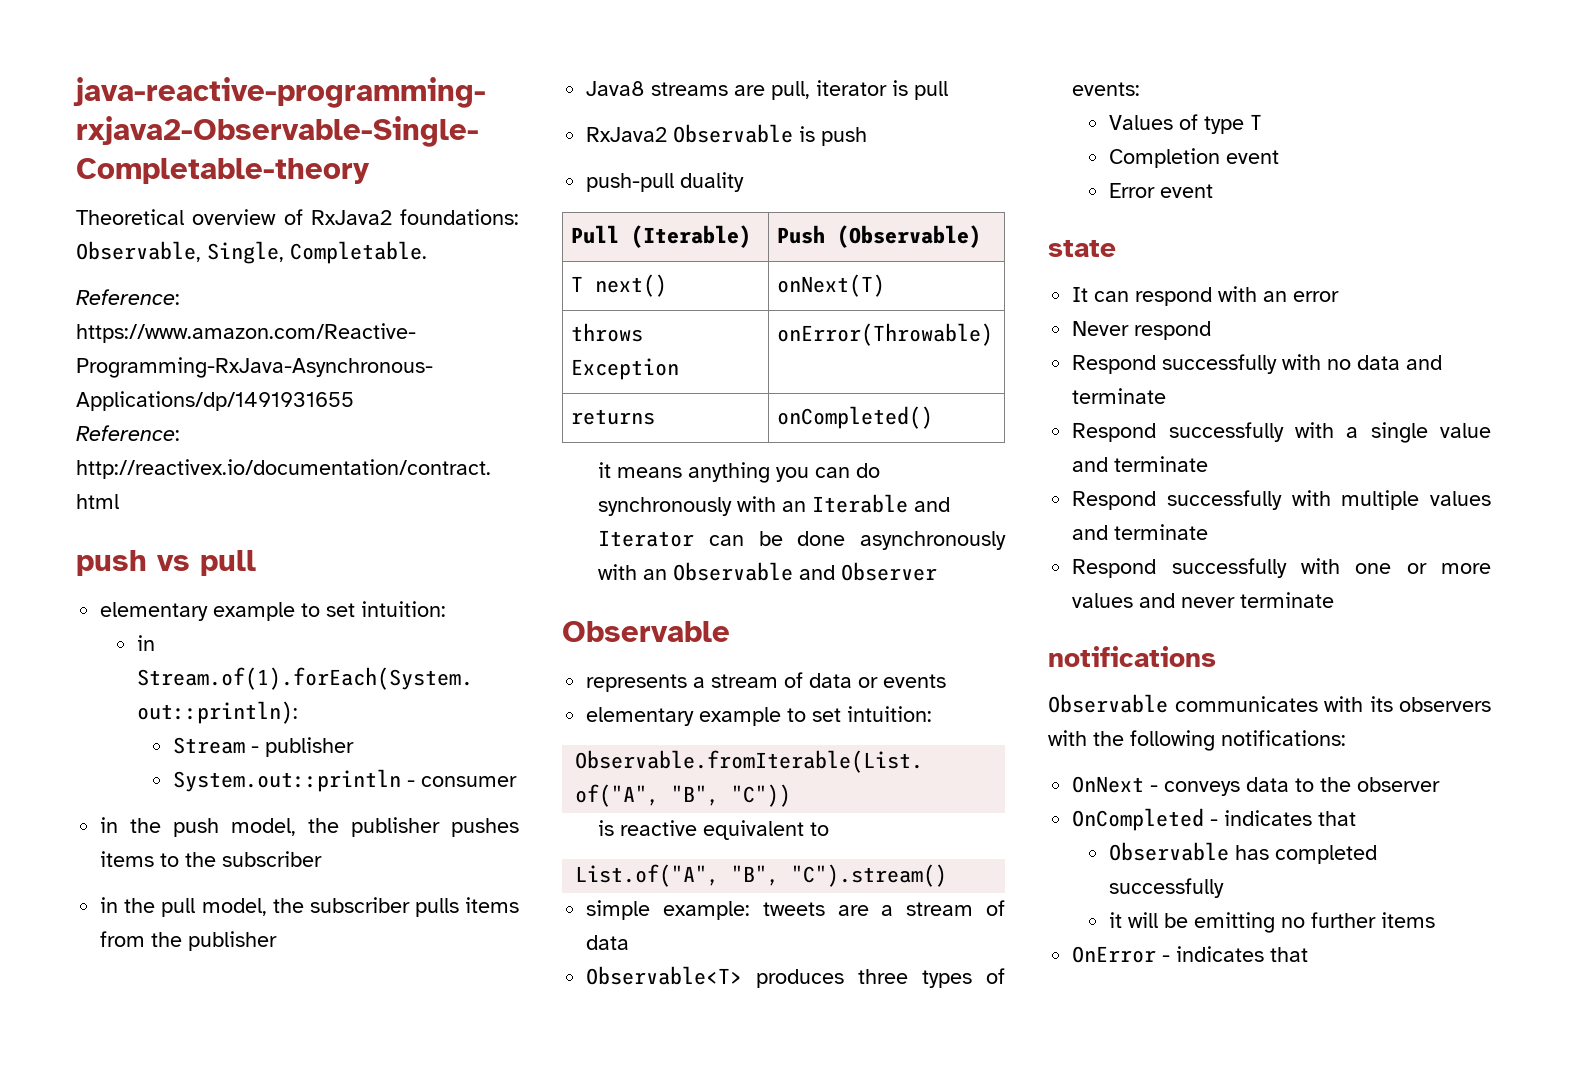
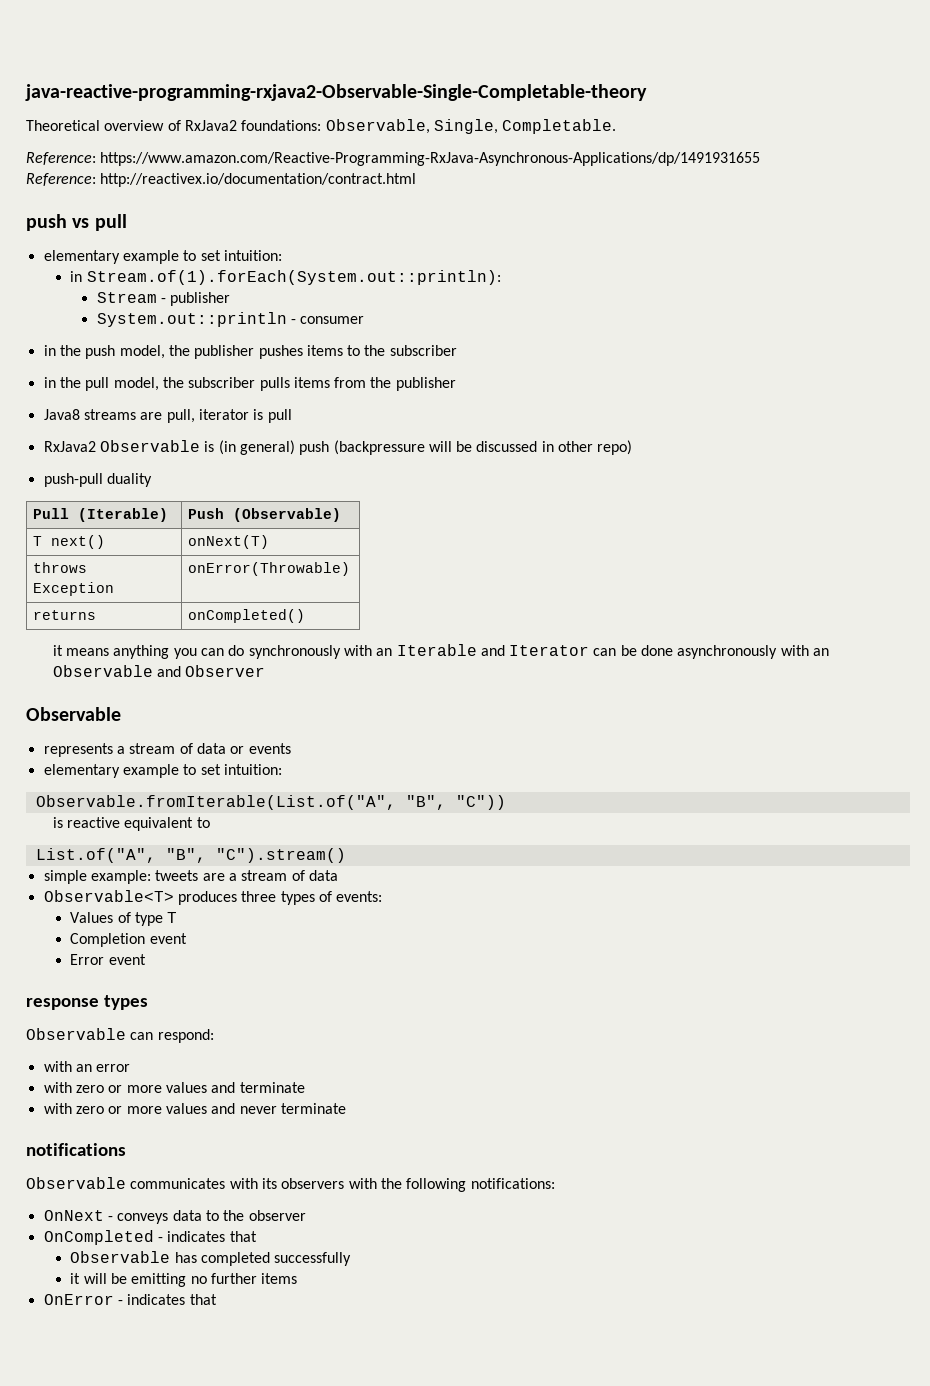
[821,127,868,146] push -> [218,440,633,455] (in general) push (backpressure will be discussed in other repo)
[1048,240,1116,257] [1072,286,1340,306] [1072,321,1212,340] [1072,354,1443,374] [1072,388,1167,404] [1072,422,1491,443] [1072,456,1209,472] [1072,490,1420,510] state // It can respond with an error // Never respond // Respond successfully with no data and terminate // Respond successfully with a single value and terminate // Respond successfully with multiple -> [26,995,148,1010] [26,1028,214,1043] [43,1061,131,1072] [43,1082,162,1093] response types // Observable can respond: // with an error // with zero or more
[1072,558,1392,578] Respond successfully with one -> [43,1103,104,1114] with zero

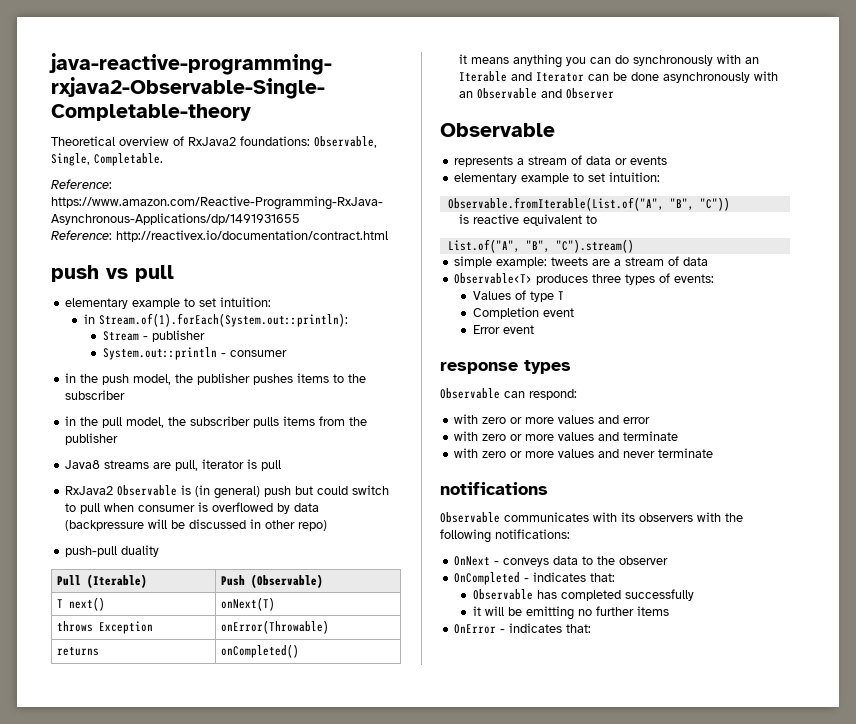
(330, 448) none -> [295,485,390,495] [65,502,320,514] but could switch to pull when consumer is overflowed by data
[75,1064,92,1072] an -> [482,415,620,424] zero or more values and
[229,1231,257,1242] that -> [590,573,616,582] that:
[189,1294,217,1305] that -> [566,624,592,633] that:

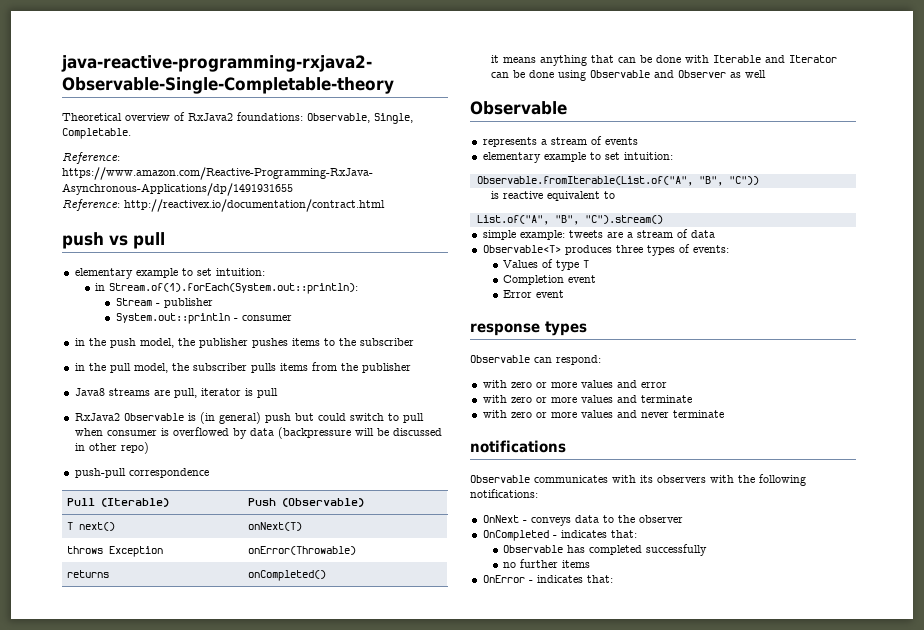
[121,545,160,557] duality -> [128,468,209,478] correspondence
[565,54,759,66] you can do synchronously with an -> [590,55,709,63] that can be done with
[662,71,778,83] [458,91,473,98] asynchronously with an -> [557,70,586,81] using
(614, 93) none -> [729,70,766,78] as well
[586,156,628,165] data or -> (602, 140) none
[472,606,574,620] it will be emitting -> (708, 550) none

